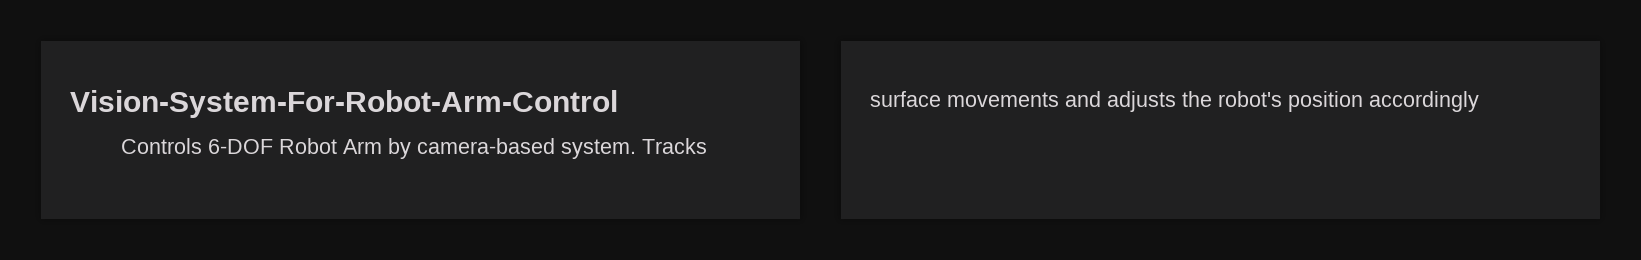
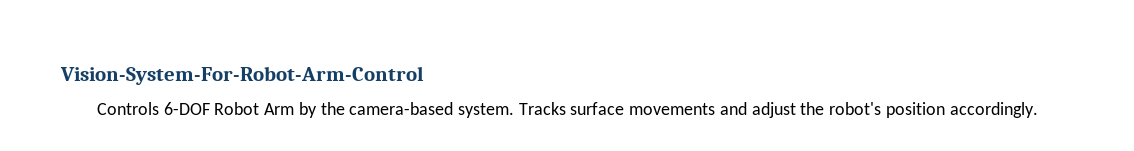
(412, 148) none -> [320,102,345,115] the
[1107,91,1176,112] adjusts -> [751,102,796,118] adjust
[1369,91,1479,112] accordingly -> [949,102,1038,118] accordingly.

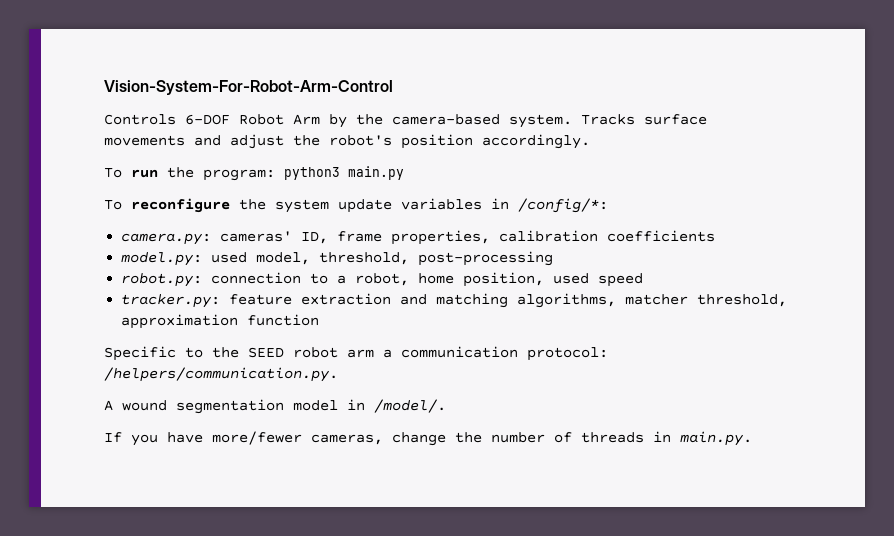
(1038, 110) none -> [104,166,404,181] [104,198,608,213] [121,230,716,245] [121,251,554,266] [121,272,644,287] [121,293,788,308] [121,314,320,329] [104,346,608,361] [104,367,338,382] [104,399,446,414] [104,431,752,446] // To run the program: python3 main.py // To reconfigure the system update variables in /config/*: // camera.py: cameras' ID, frame properties, calibration coefficients // model.py: used model, threshold, post-processing // robot.py: connection to a robot, home position, used speed // tracker.py: feature extraction and matching algorithms, matcher threshold, approximation function // Specific to the SEED robot arm a communication protocol: /helpers/communication.py. // A wound segmentation model in /model/. // If you have more/fewer cameras, change the number of threads in main.py.

